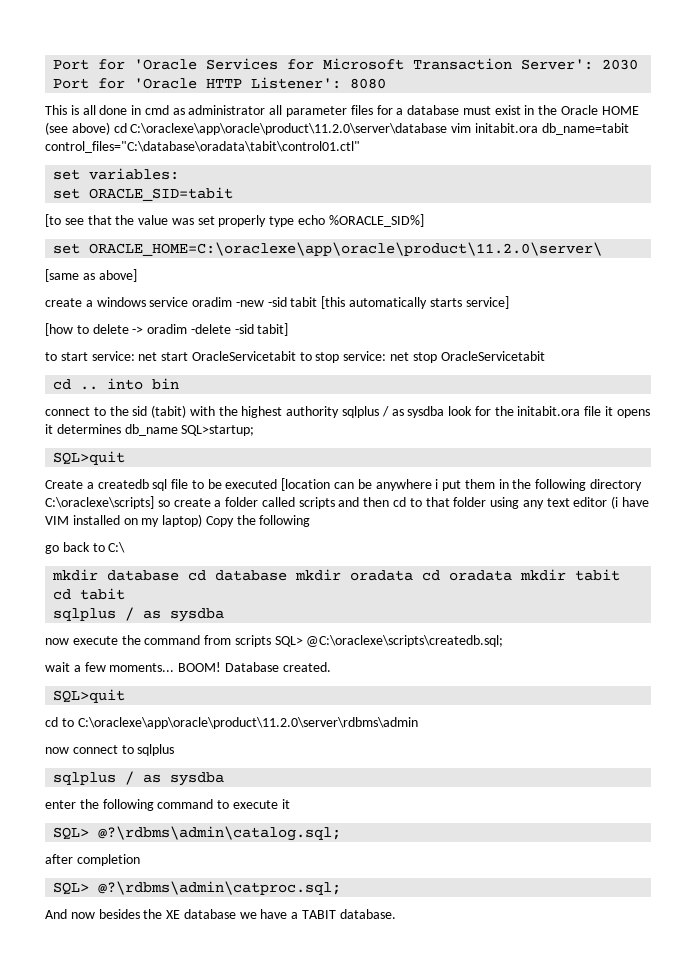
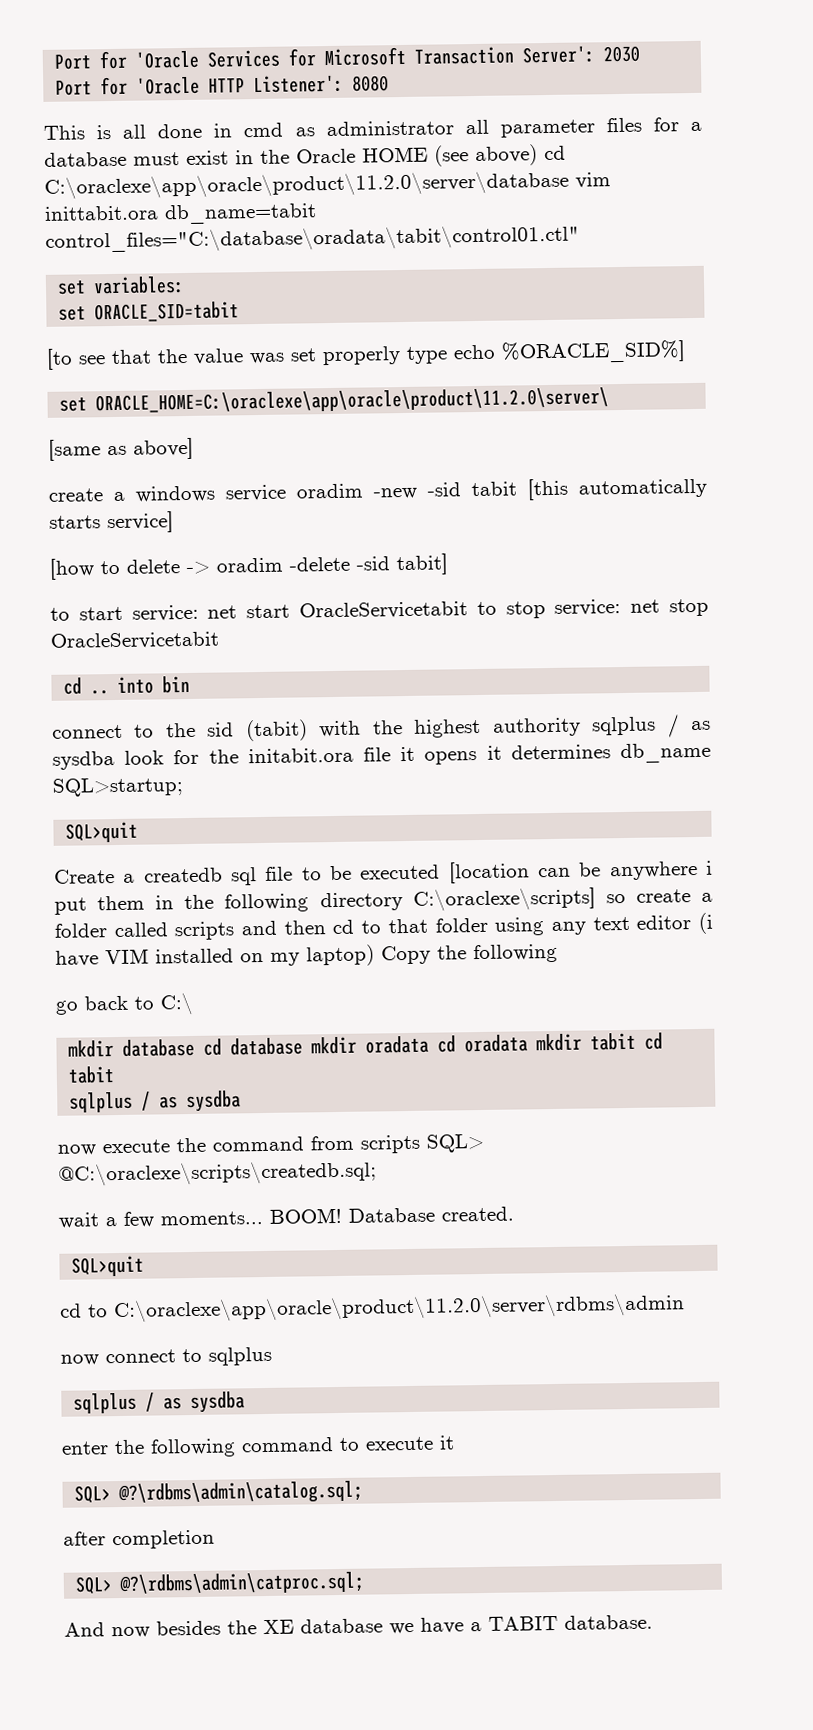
[474,123,538,133] initabit.ora -> [44,205,159,221] inittabit.ora

